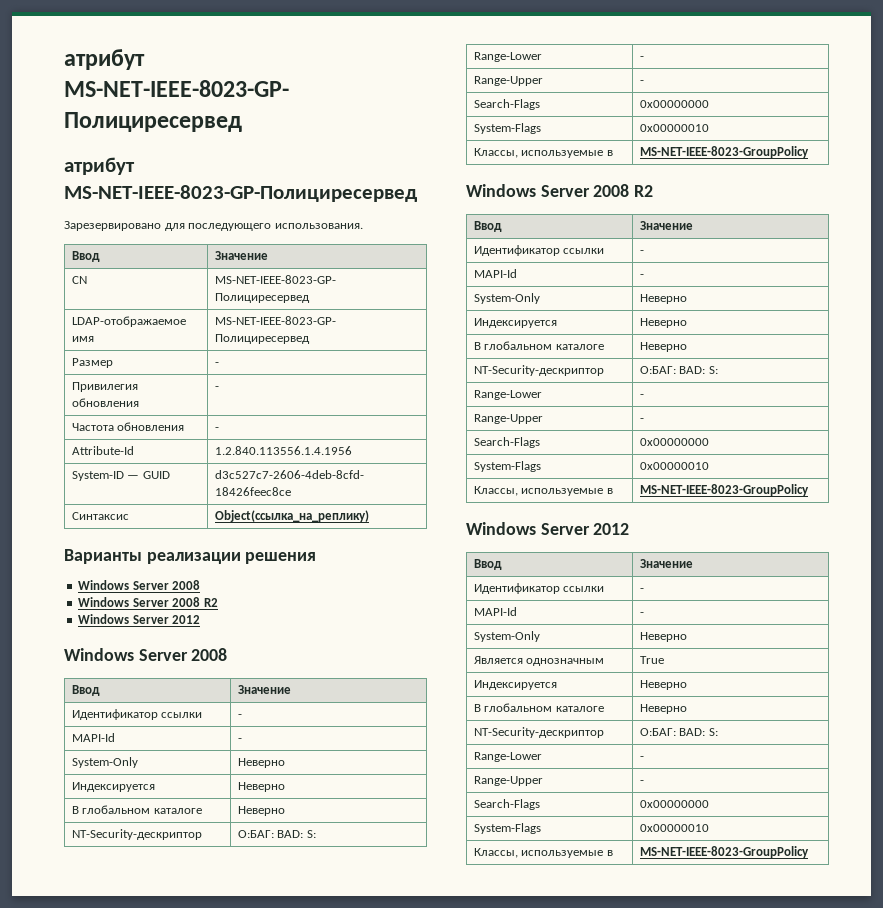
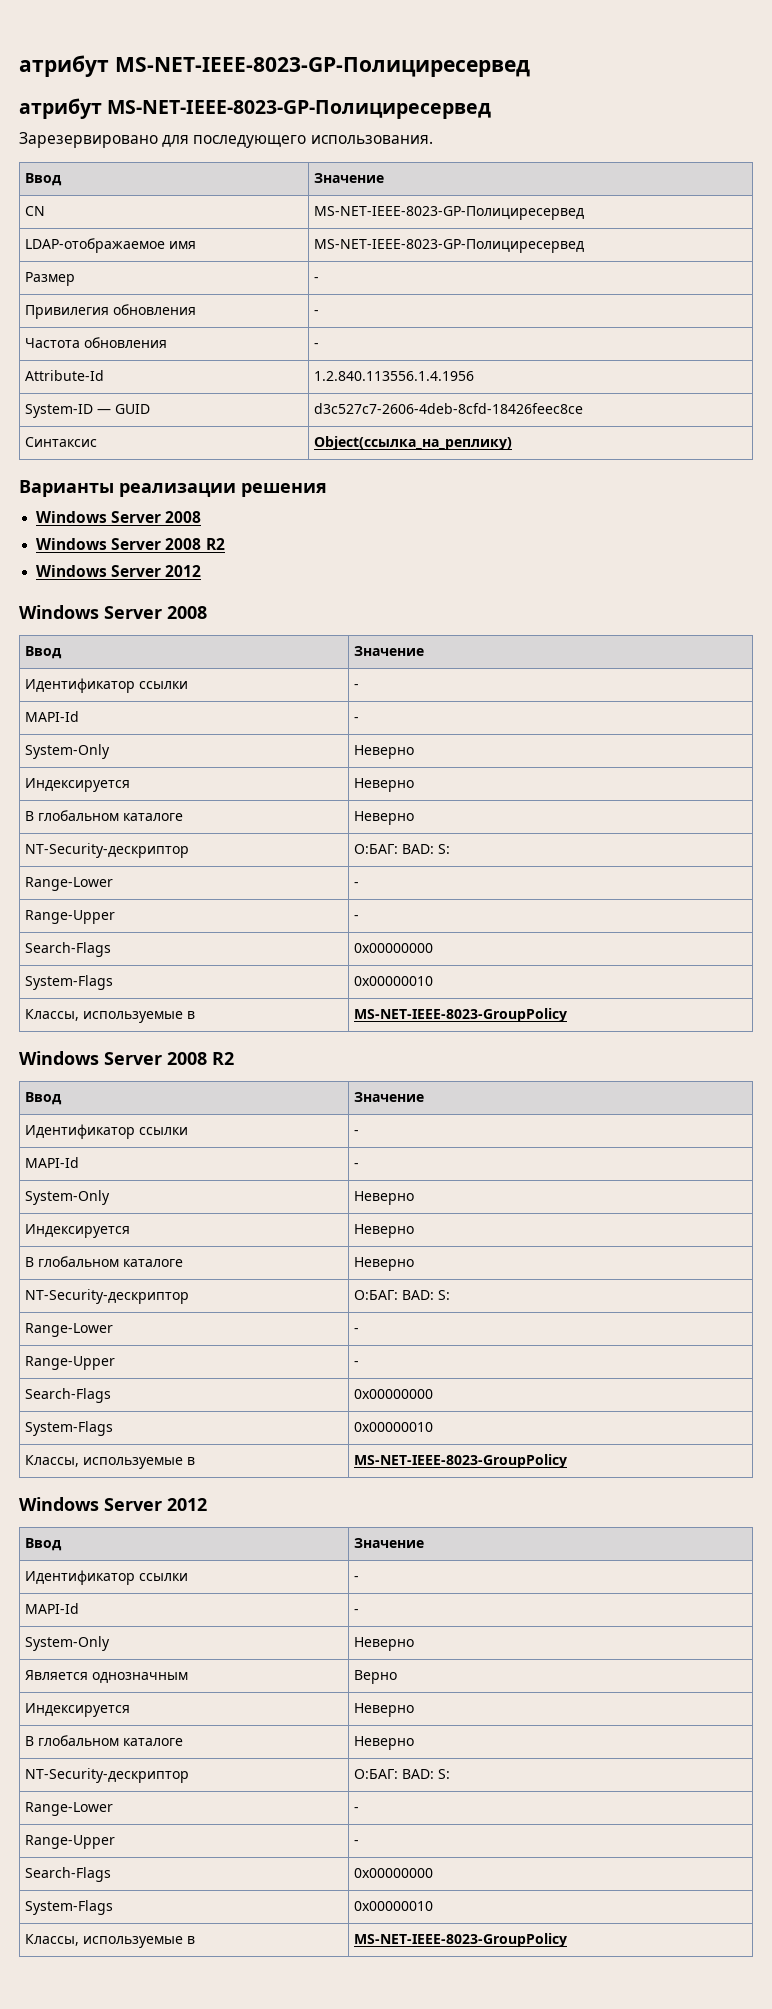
[639,656,664,664] True -> [354,1670,398,1684] Верно

